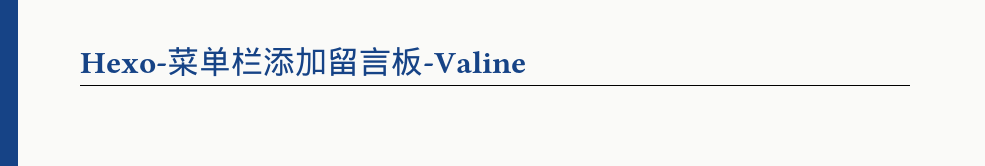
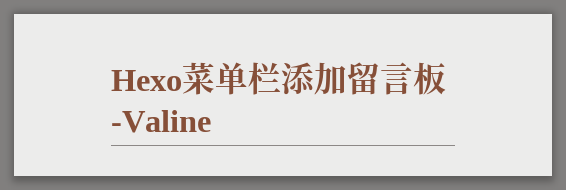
[80,53,167,73] Hexo- -> [111,70,182,91] Hexo

